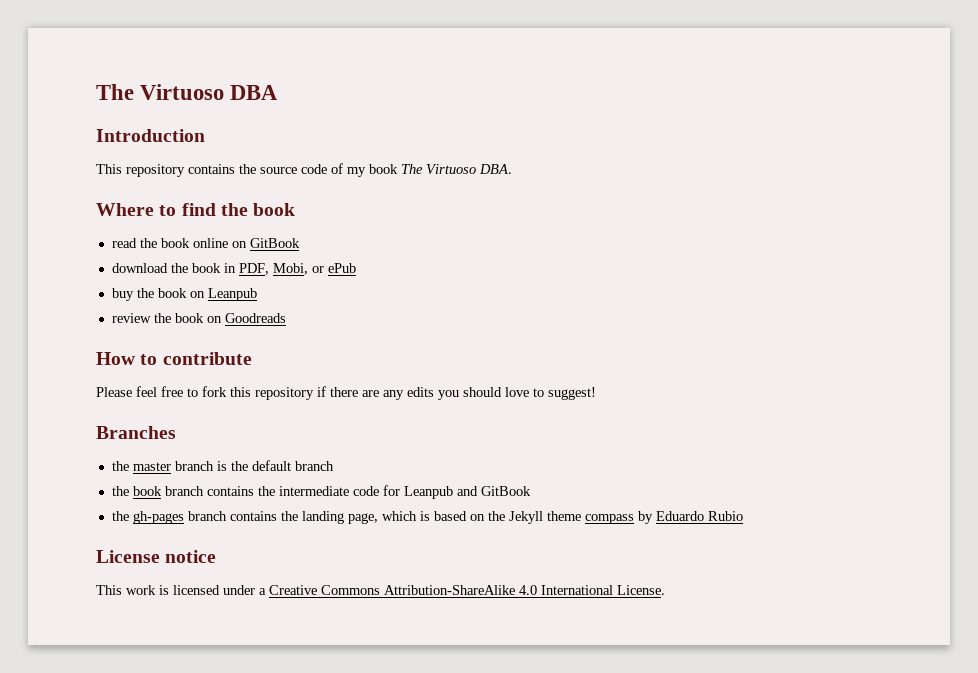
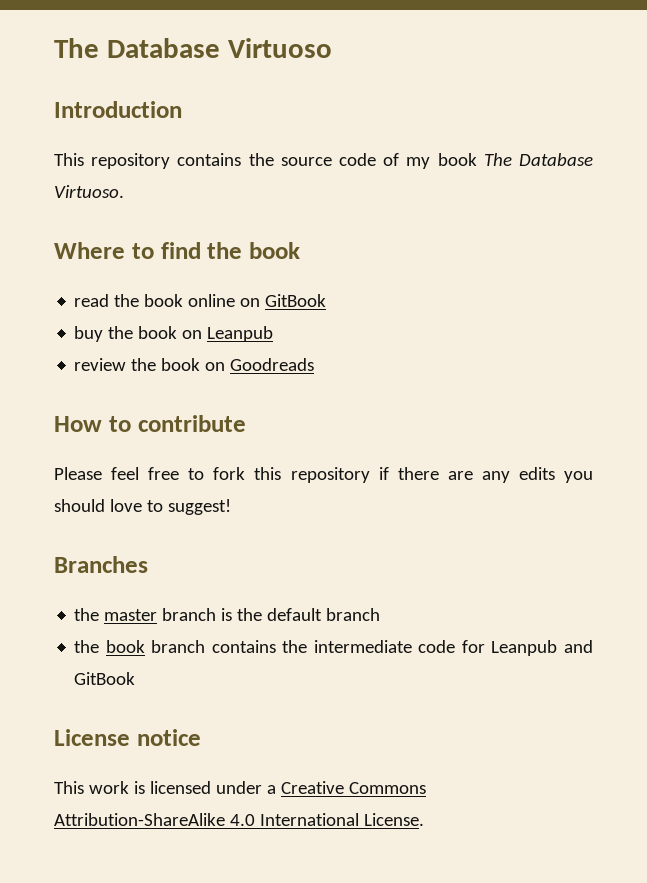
[96,84,279,100] The Virtuoso DBA -> [54,38,332,58] The Database Virtuoso
[426,164,512,174] Virtuoso DBA. -> [518,153,593,166] [54,185,124,198] Database Virtuoso.
[111,263,356,275] // download the book in PDF, Mobi, or ePub -> (327, 300) none
[111,511,743,524] // the gh-pages branch contains the landing page, which is based on the Jekyll theme compass by Eduardo Rubio -> (136, 678) none

